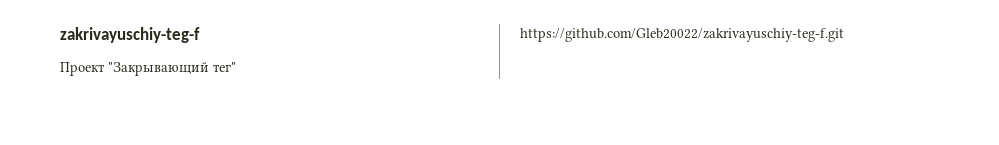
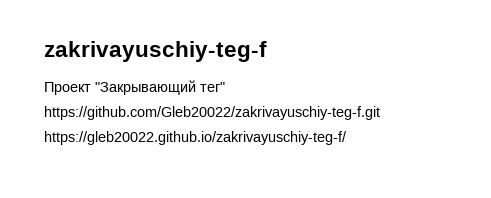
(844, 35) none -> [44,131,347,145] https://gleb20022.github.io/zakrivayuschiy-teg-f/

